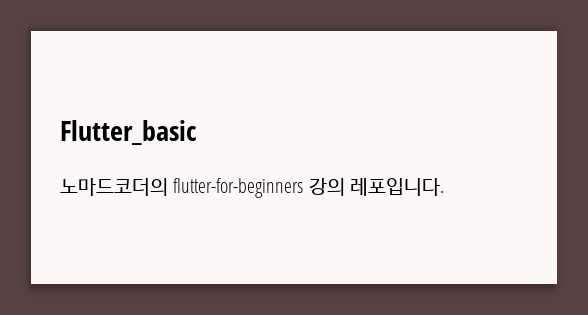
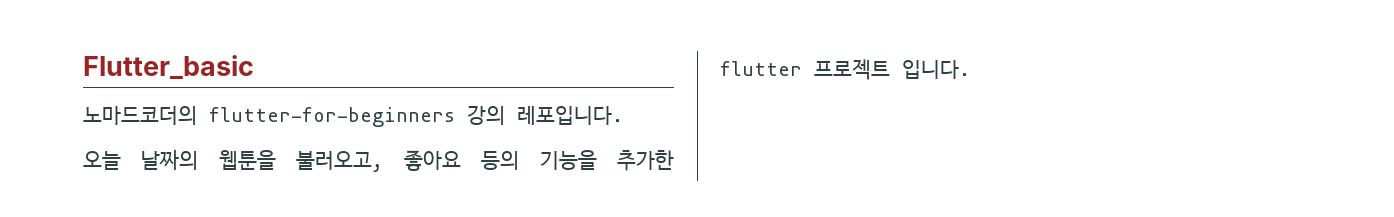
(445, 187) none -> [83,149,675,172] [720,59,970,80] // 오늘 날짜의 웹툰을 불러오고, 좋아요 등의 기능을 추가한 flutter 프로젝트 입니다.

